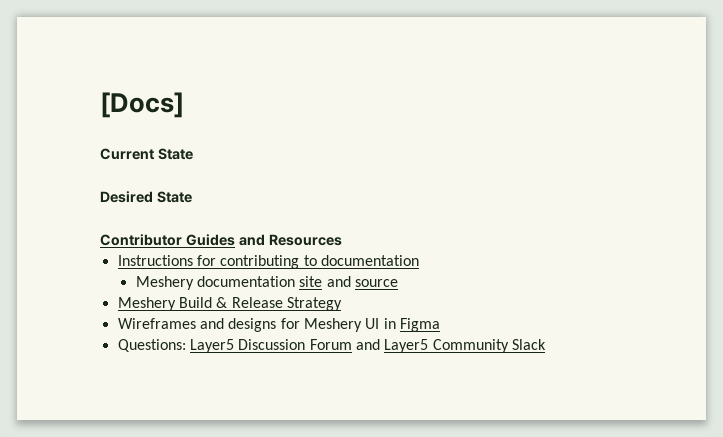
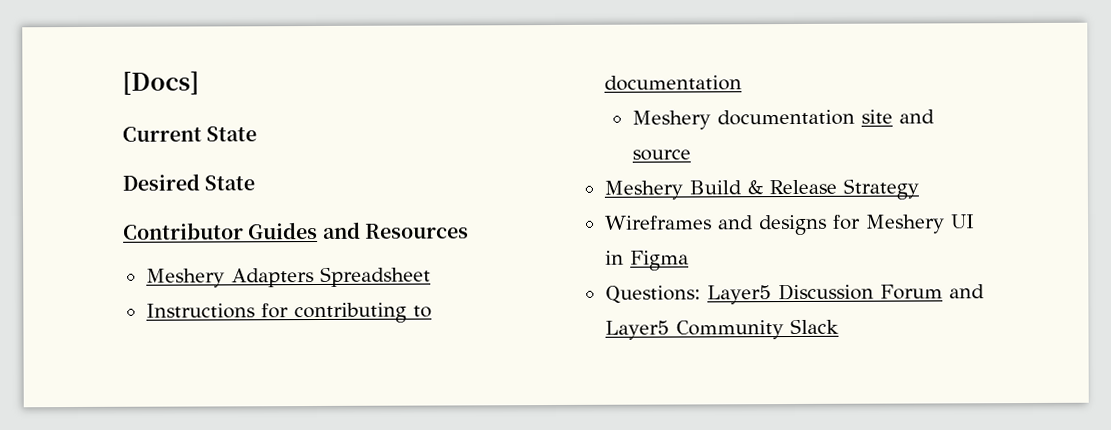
(342, 240) none -> [145,266,431,288] // Meshery Adapters Spreadsheet

